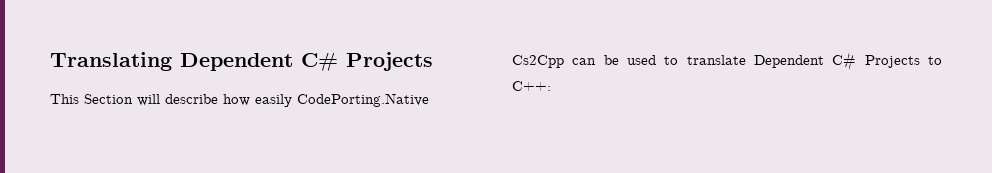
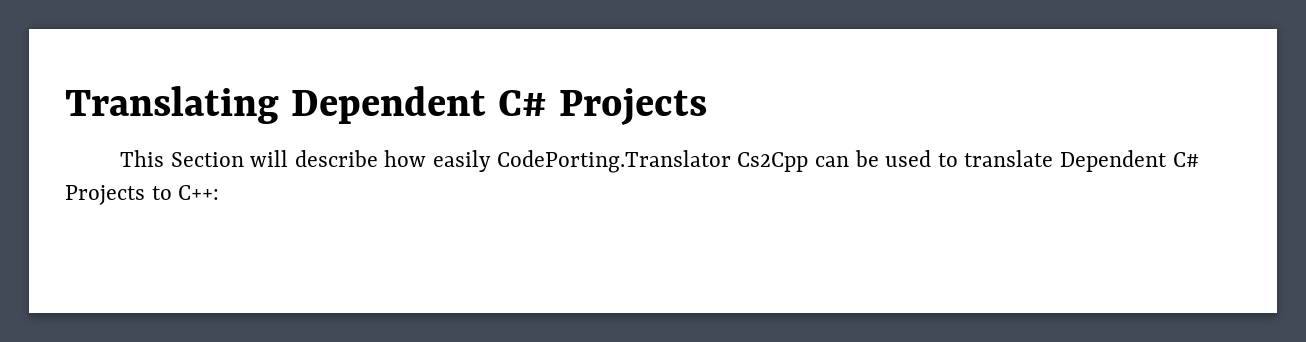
[297,93,429,107] CodePorting.Native -> [496,150,731,173] CodePorting.Translator

